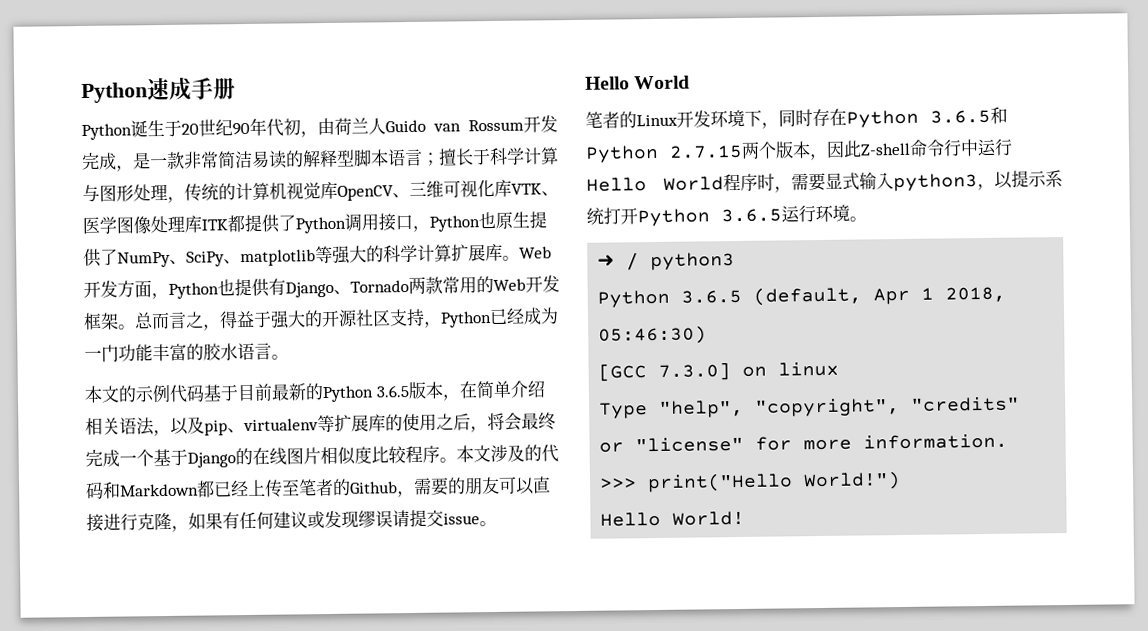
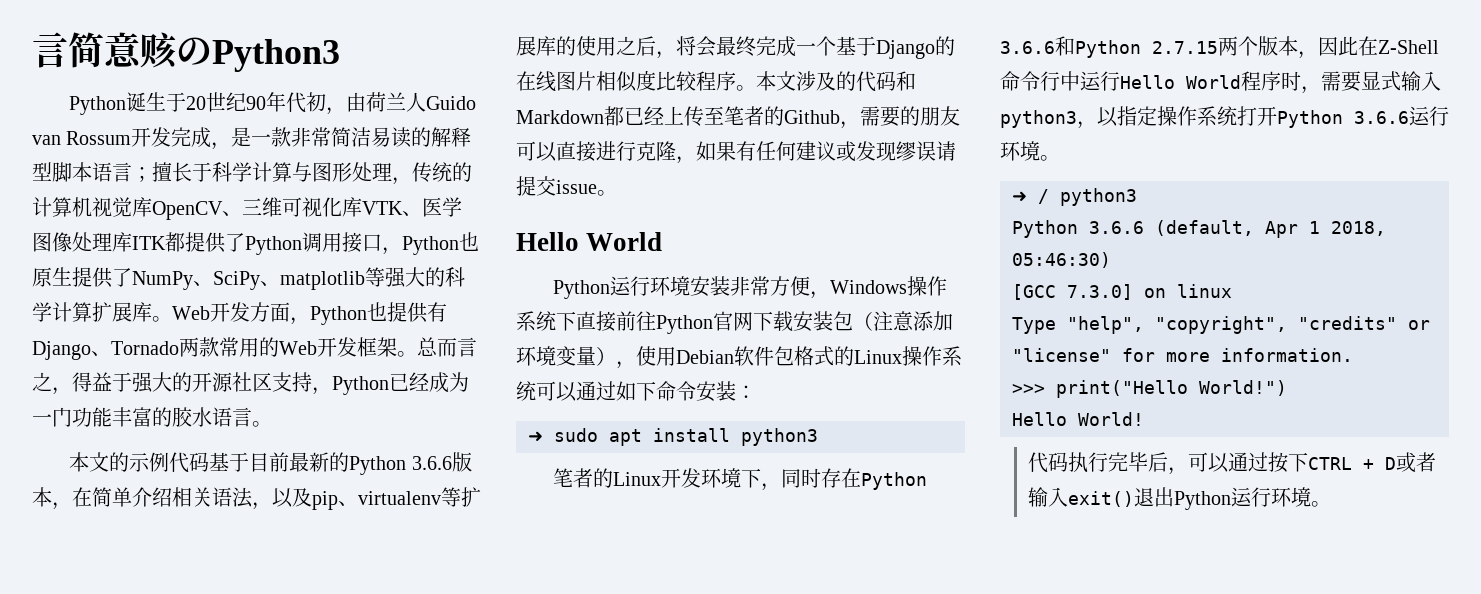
[81,77,236,104] Python速成手册 -> [32,32,340,72] 言简意赅のPython3
[375,385,409,398] 3.6.5 -> [411,456,452,470] 3.6.6
(691, 82) none -> [553,276,948,299] [516,311,953,334] [516,346,962,369] [516,381,756,402] [528,428,818,446] // Python运行环境安装非常方便，Windows操作系统下直接前往Python官网下载安装包（注意添加环境变量），使用Debian软件包格式的Linux操作系统可以通过如下命令安装： // ➜ sudo apt install python3
[930,109,991,124] 3.6.5 -> [1000,41,1055,54] 3.6.6
[860,142,911,156] Z-shell -> [1358,36,1439,56] 在Z-Shell
[1011,170,1047,188] 提示 -> [1117,106,1197,126] 指定操作
[721,208,782,223] 3.6.5 -> [1354,111,1409,124] 3.6.6
[681,289,743,304] 3.6.5 -> [1089,221,1144,234] 3.6.6
(746, 518) none -> [1028,452,1437,475] [1028,487,1332,510] // 代码执行完毕后，可以通过按下CTRL + D或者输入exit()退出Python运行环境。

